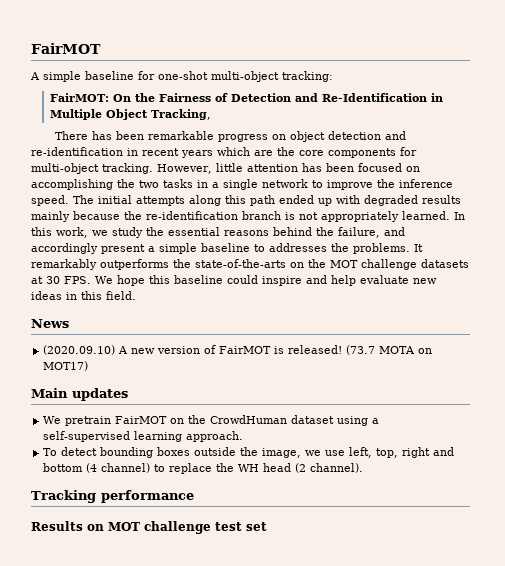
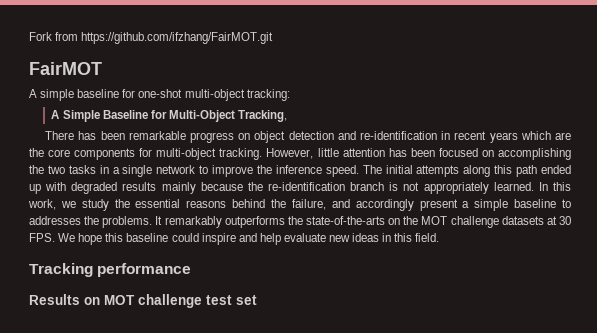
(31, 48) none -> [29,32,274,44] Fork from https://github.com/ifzhang/FairMOT.git //
[49,93,443,102] [49,109,148,120] FairMOT: On the Fairness of Detection and Re-Identification in Multiple Object -> [51,110,235,122] A Simple Baseline for Multi-Object
[31,319,69,328] [43,345,433,355] [43,361,89,371] [31,388,128,401] [43,415,380,426] [43,431,244,442] [43,447,455,458] [43,463,364,474] // News // (2020.09.10) A new version of FairMOT is released! (73.7 MOTA on MOT17) // Main updates // We pretrain FairMOT on the CrowdHuman dataset using a self-supervised learning approach. // To detect bounding boxes outside the image, we use left, top, right and bottom (4 channel) to replace the WH head (2 channel). -> (440, 237) none

